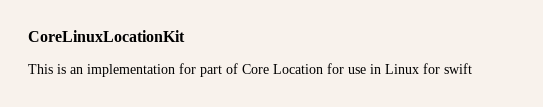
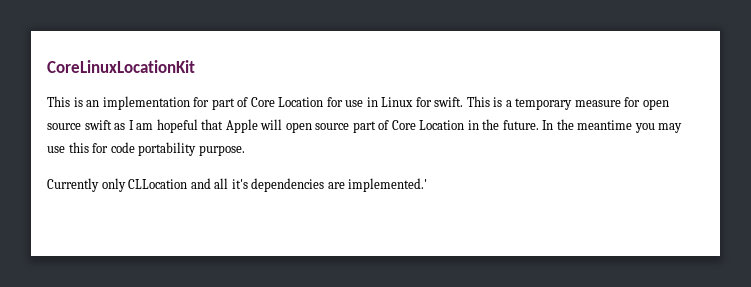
[444,63,472,74] swift -> [434,96,669,110] [47,119,683,133] [47,142,245,156] [47,178,428,192] swift. This is a temporary measure for open source swift as I am hopeful that Apple will open source part of Core Location in the future. In the meantime you may use this for code portability purpose. // Currently only CLLocation and all it's dependencies are implemented.'

